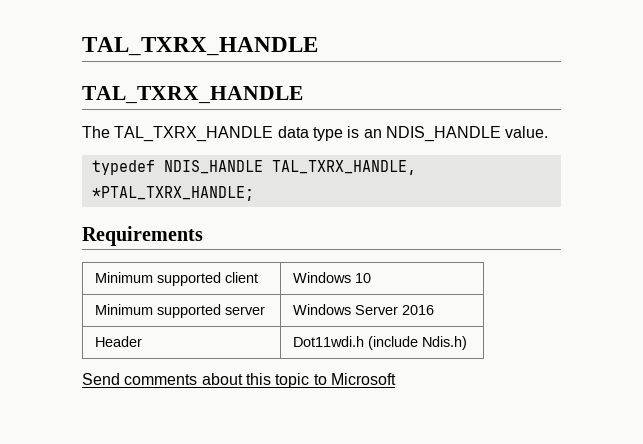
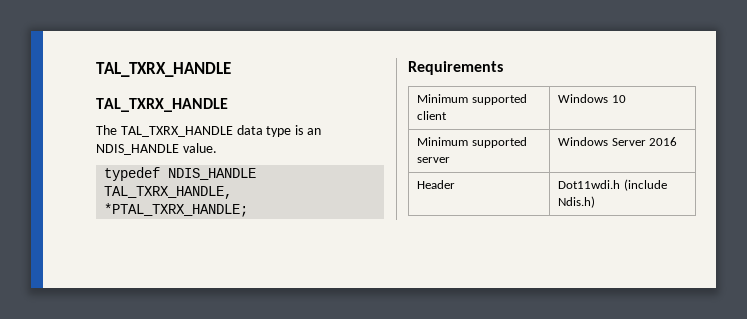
[82,373,396,388] // Send comments about this topic to Microsoft -> (596, 202) none

